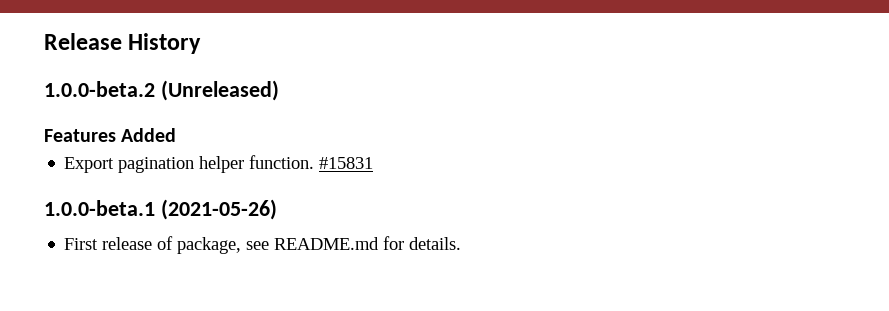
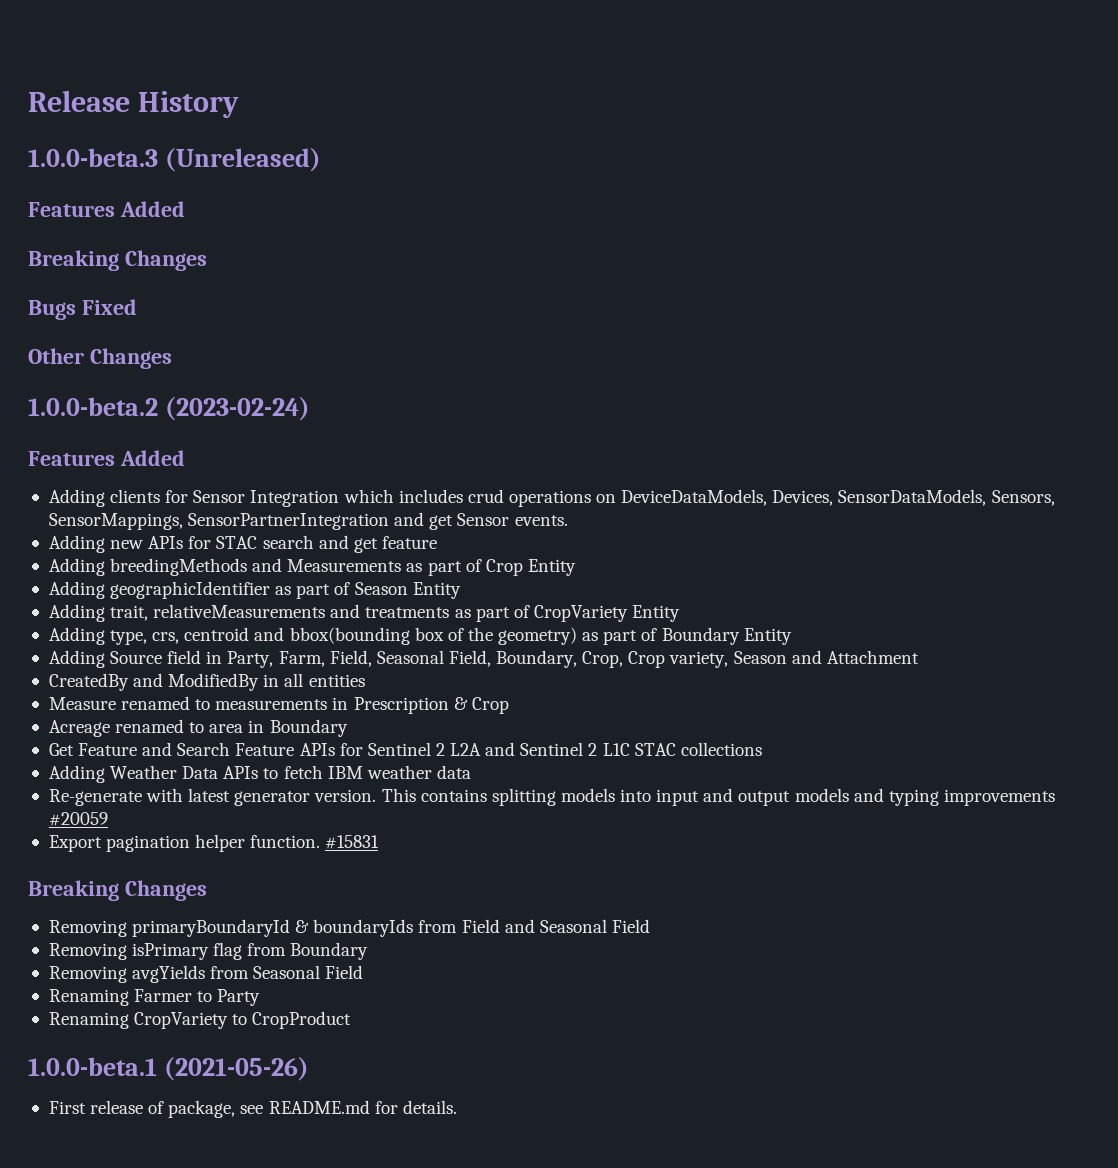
[44,81,155,97] 1.0.0-beta.2 -> [28,148,158,167] 1.0.0-beta.3
(177, 135) none -> [28,250,207,271] [28,299,137,320] [28,348,172,369] [28,397,310,421] [28,450,185,466] [48,489,1055,507] [48,512,568,530] [48,535,437,553] [48,558,576,576] [48,581,461,599] [48,604,681,622] [48,627,792,645] [48,650,919,668] [48,673,365,691] [48,696,509,714] [48,719,348,737] [48,742,762,756] [48,765,471,783] [48,788,1055,806] [48,812,108,826] // Breaking Changes // Bugs Fixed // Other Changes // 1.0.0-beta.2 (2023-02-24) // Features Added // Adding clients for Sensor Integration which includes crud operations on DeviceDataModels, Devices, SensorDataModels, Sensors, SensorMappings, SensorPartnerIntegration and get Sensor events. // Adding new APIs for STAC search and get feature // Adding breedingMethods and Measurements as part of Crop Entity // Adding geographicIdentifier as part of Season Entity // Adding trait, relativeMeasurements and treatments as part of CropVariety Entity // Adding type, crs, centroid and bbox(bounding box of the geometry) as part of Boundary Entity // Adding Source field in Party, Farm, Field, Seasonal Field, Boundary, Crop, Crop variety, Season and Attachment // CreatedBy and ModifiedBy in all entities // Measure renamed to measurements in Prescription & Crop // Acreage renamed to area in Boundary // Get Feature and Search Feature APIs for Sentinel 2 L2A and Sentinel 2 L1C STAC collections // Adding Weather Data APIs to fetch IBM weather data // Re-generate with latest generator version. This contains splitting models into input and output models and typing improvements #20059
(374, 163) none -> [28,880,207,901] [48,919,650,937] [48,942,369,960] [48,965,364,983] [48,989,261,1006] [48,1011,352,1029] // Breaking Changes // Removing primaryBoundaryId & boundaryIds from Field and Seasonal Field // Removing isPrimary flag from Boundary // Removing avgYields from Seasonal Field // Renaming Farmer to Party // Renaming CropVariety to CropProduct

